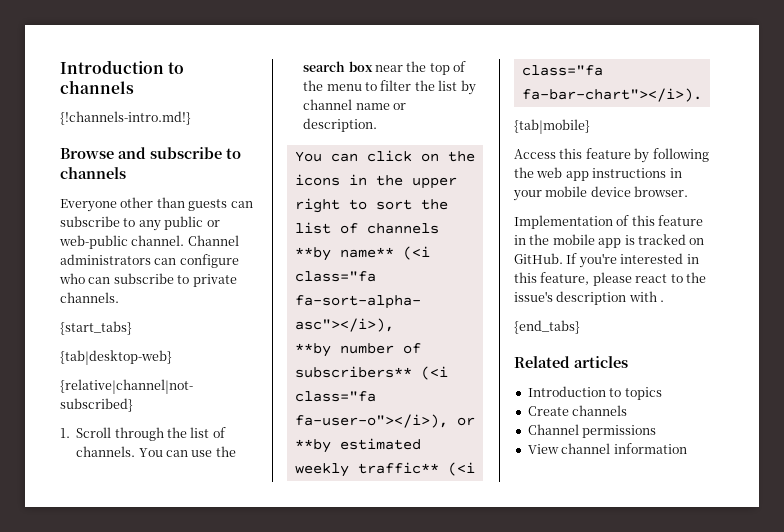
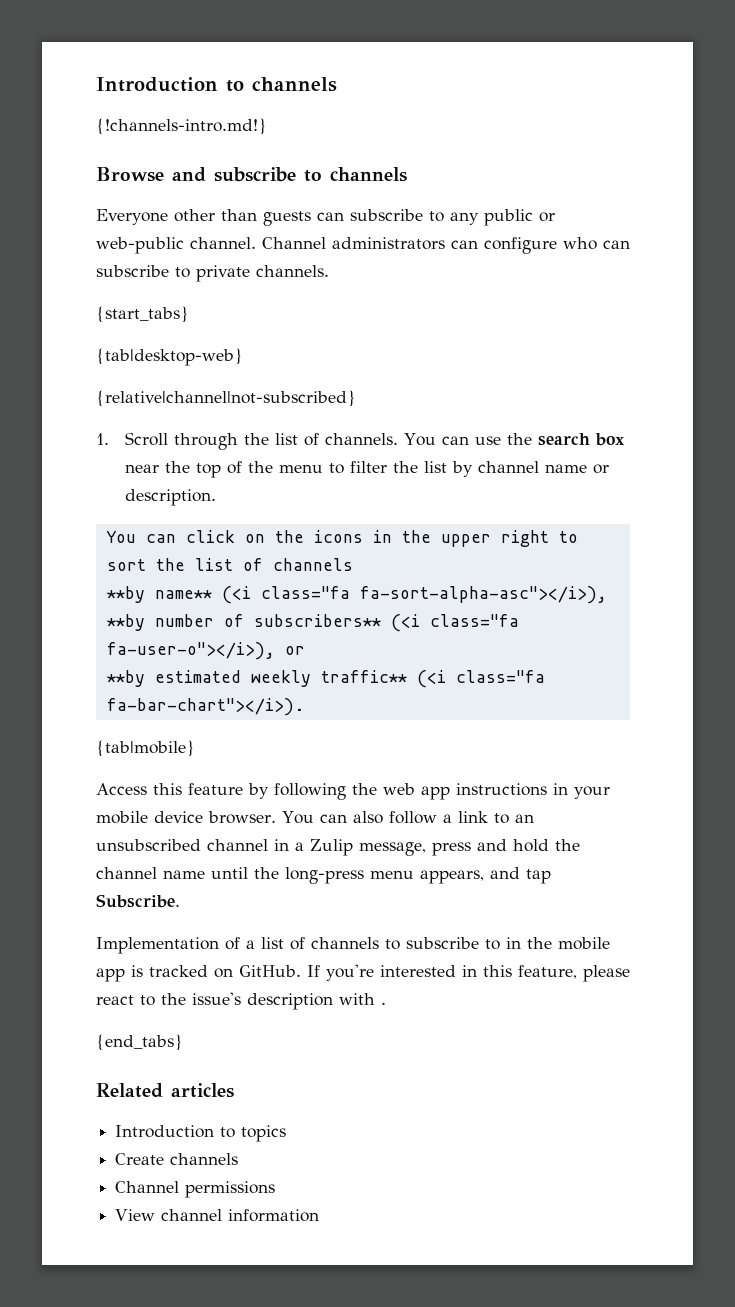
[514,215,704,229] // Implementation of this feature -> [281,811,534,824] [96,839,580,856] [96,867,551,884] [96,894,180,908] [96,937,500,954] You can also follow a link to an unsubscribed channel in a Zulip message, press and hold the channel name until the long-press menu appears, and tap Subscribe. // Implementation of a list of channels to subscribe to

